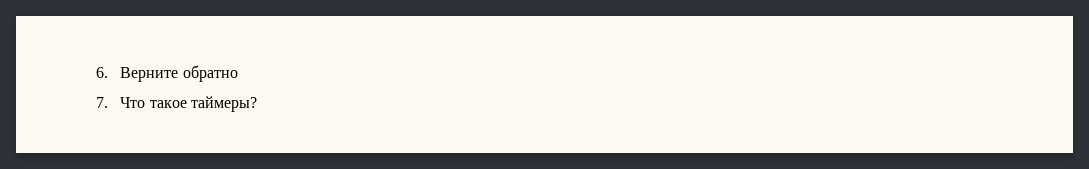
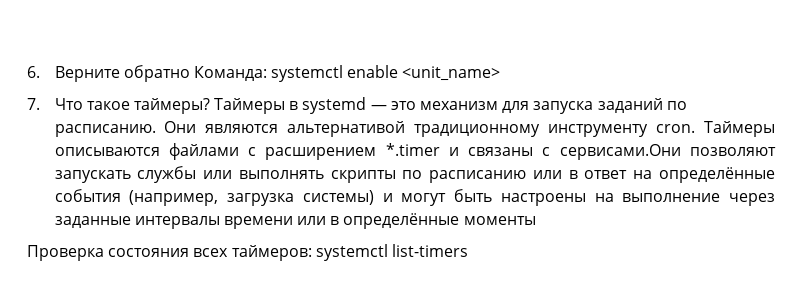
(238, 73) none -> [193,65,501,82] Команда: systemctl enable <unit_name>
(258, 104) none -> [214,97,687,114] [54,121,775,137] [54,143,777,160] [54,166,776,183] [54,189,775,206] [54,213,536,229] [27,244,468,261] Таймеры в systemd — это механизм для запуска заданий по расписанию. Они являются альтернативой традиционному инструменту cron. Таймеры описываются файлами с расширением *.timer и связаны с сервисами.Они позволяют запускать службы или выполнять скрипты по расписанию или в ответ на определённые события (например, загрузка системы) и могут быть настроены на выполнение через заданные интервалы времени или в определённые моменты // Проверка состояния всех таймеров: systemctl list-timers

